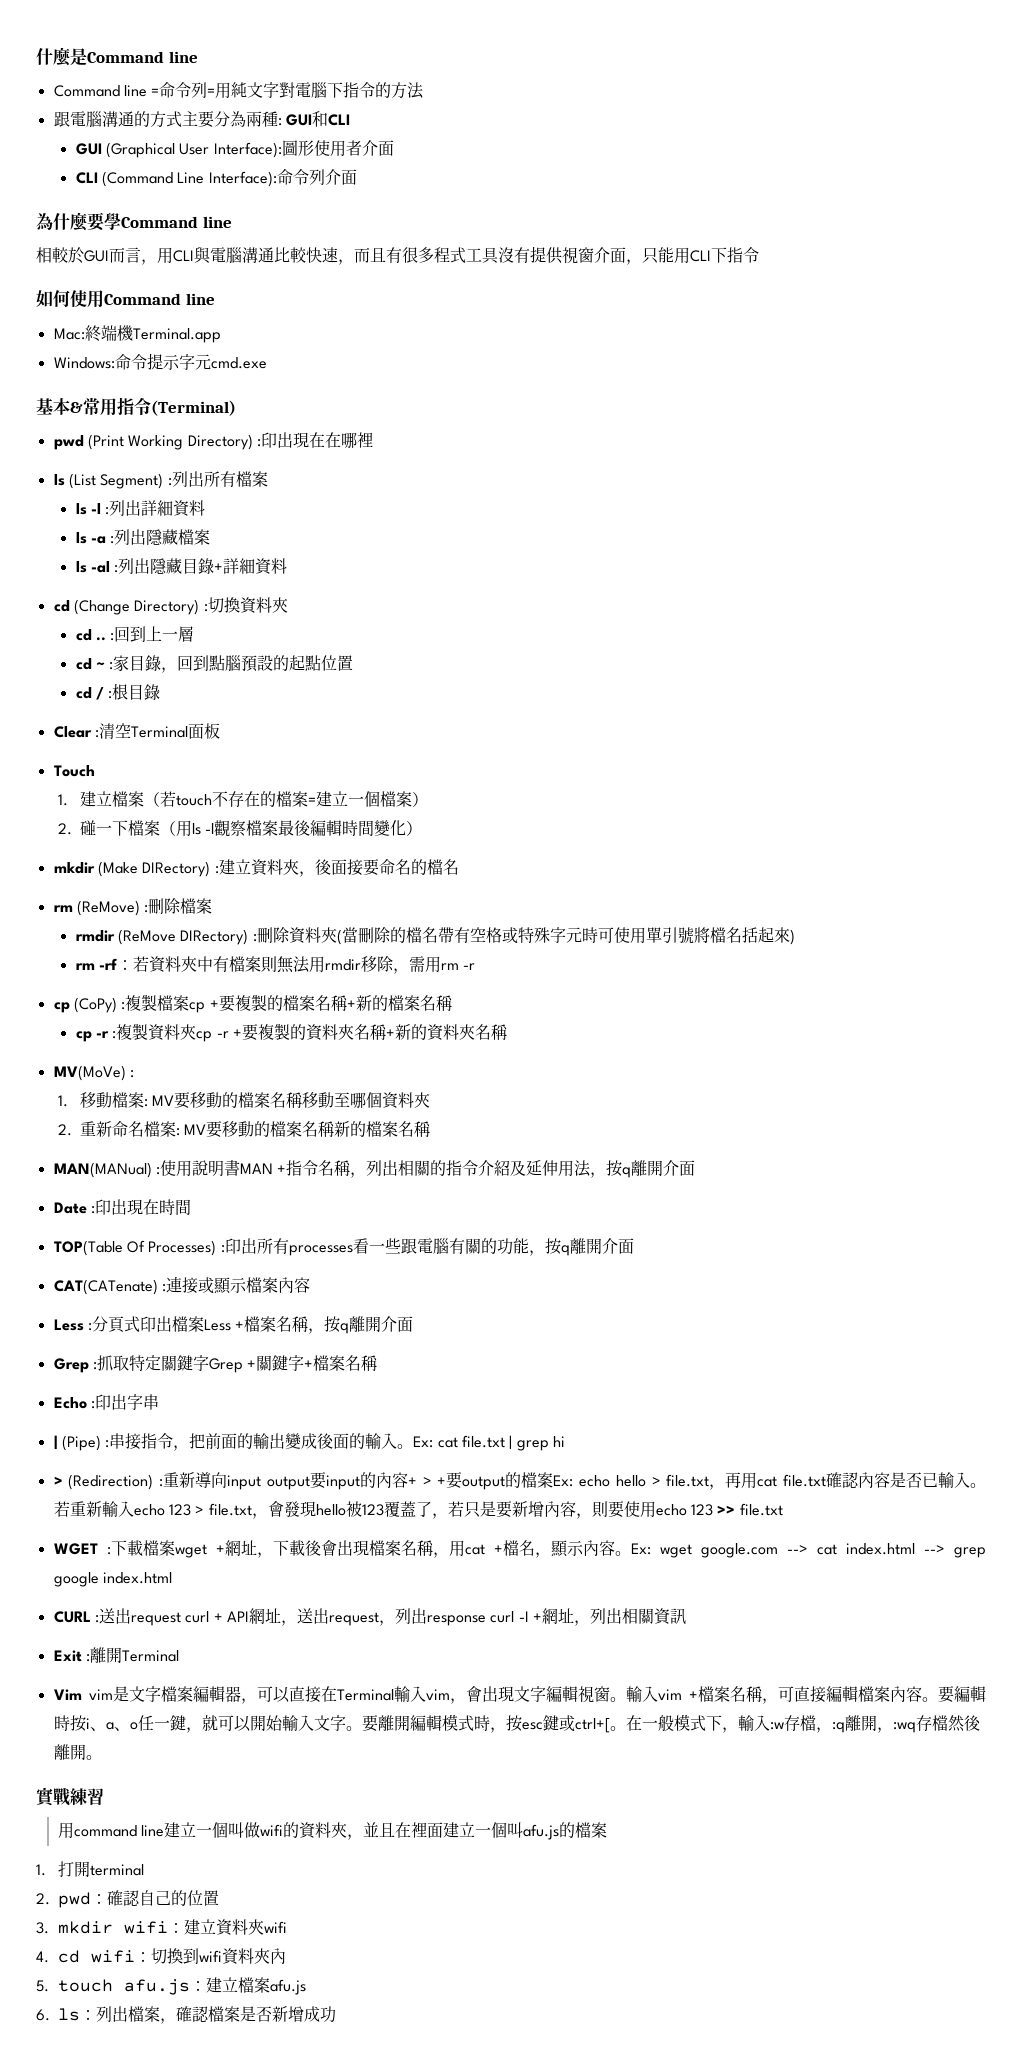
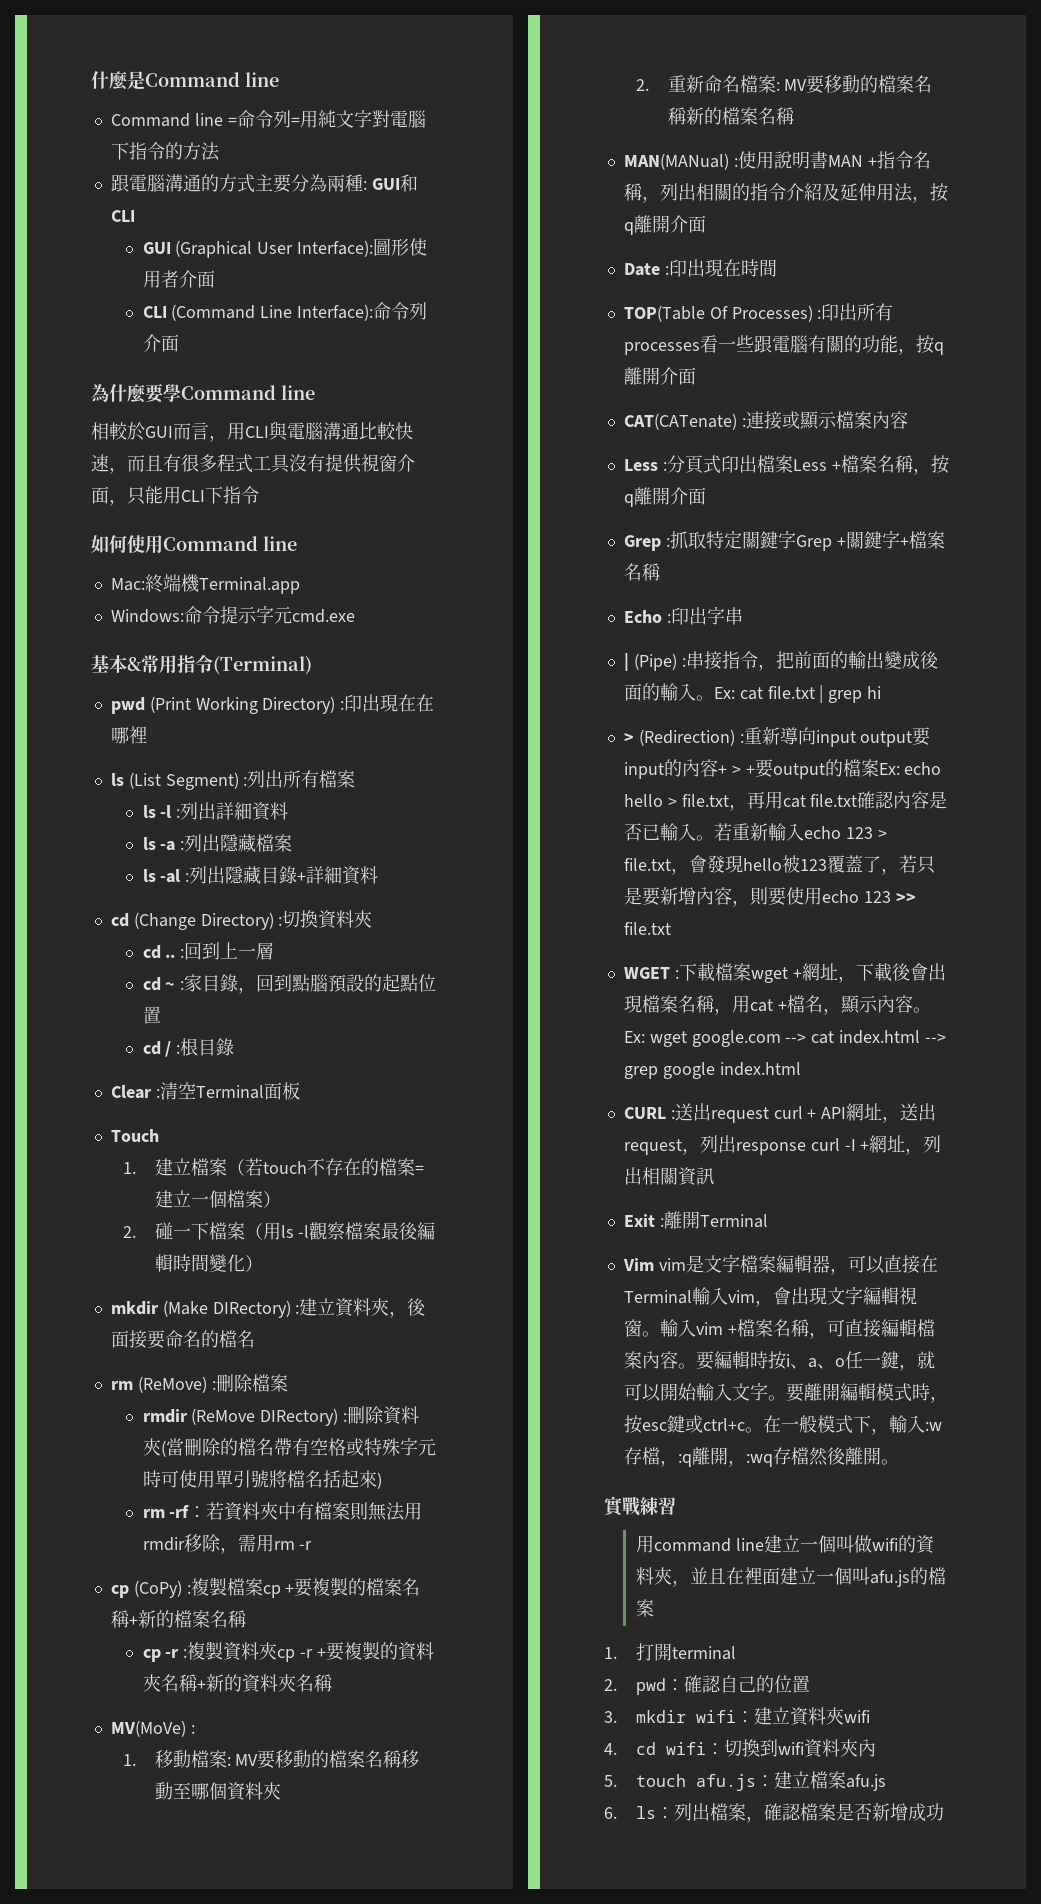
[574,1718,610,1733] ctrl+[ -> [702,1418,745,1431] ctrl+c

